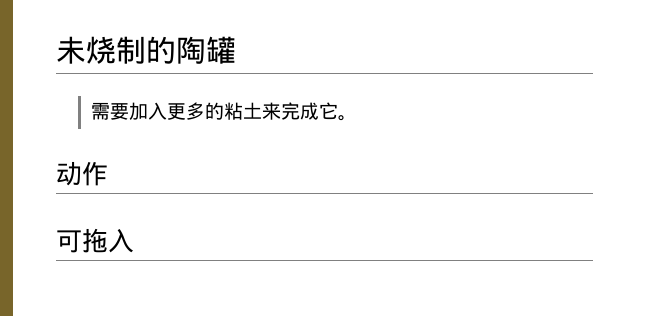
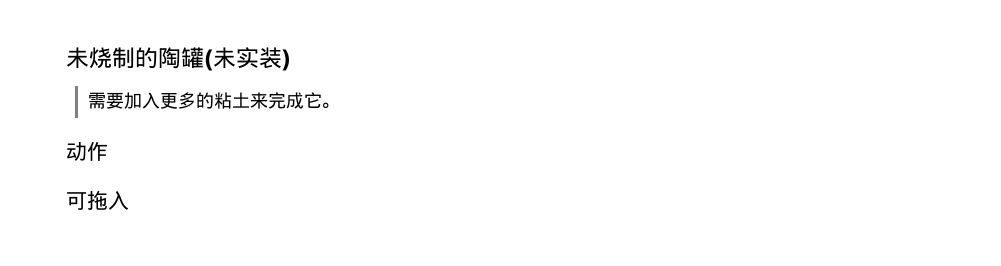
(236, 50) none -> [204,47,291,71] (未实装)

